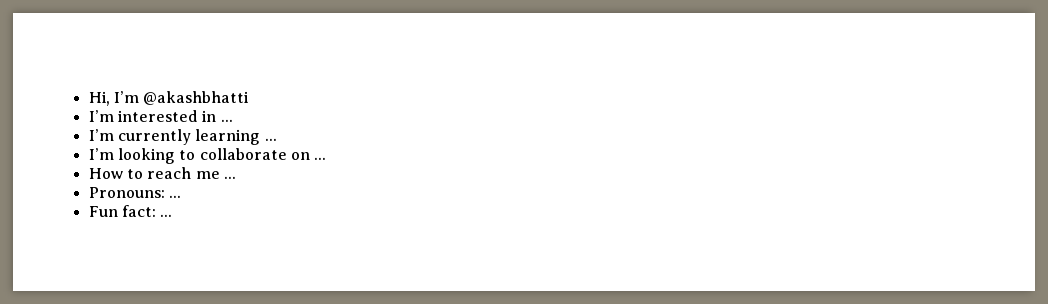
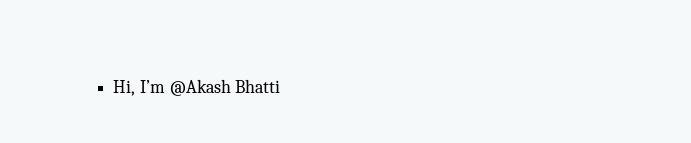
[143,91,250,105] [88,110,233,122] [88,129,277,145] [88,148,327,164] [88,167,236,179] [88,187,181,198] [88,205,173,217] @akashbhatti // I’m interested in ... // I’m currently learning ... // I’m looking to collaborate on ... // How to reach me ... // Pronouns: ... // Fun fact: ... -> [169,79,281,96] @Akash Bhatti

